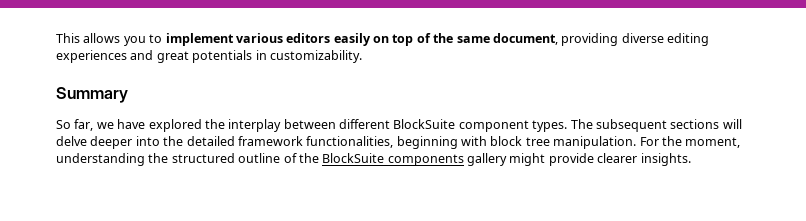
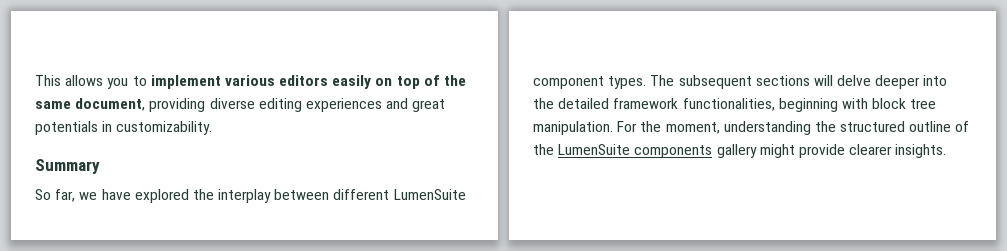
[393,119,456,129] BlockSuite -> [393,189,466,200] LumenSuite
[322,153,385,163] BlockSuite -> [558,144,631,155] LumenSuite

